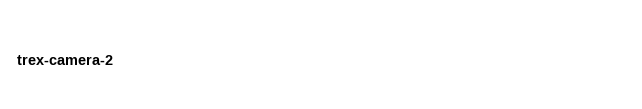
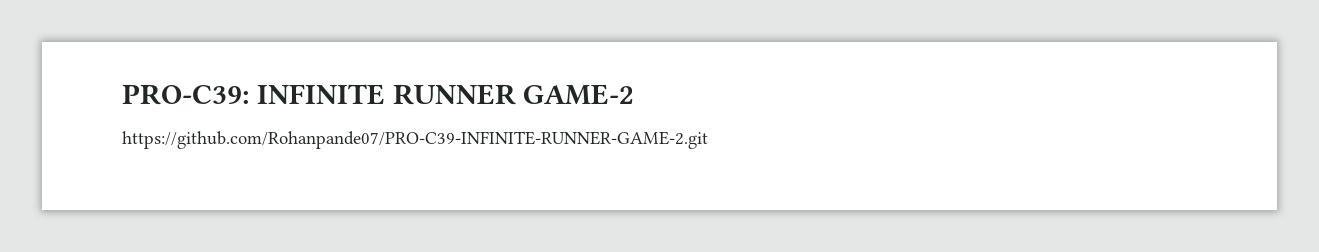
[17,55,113,65] trex-camera-2 -> [122,84,635,105] [122,131,708,149] PRO-C39: INFINITE RUNNER GAME-2 // https://github.com/Rohanpande07/PRO-C39-INFINITE-RUNNER-GAME-2.git

